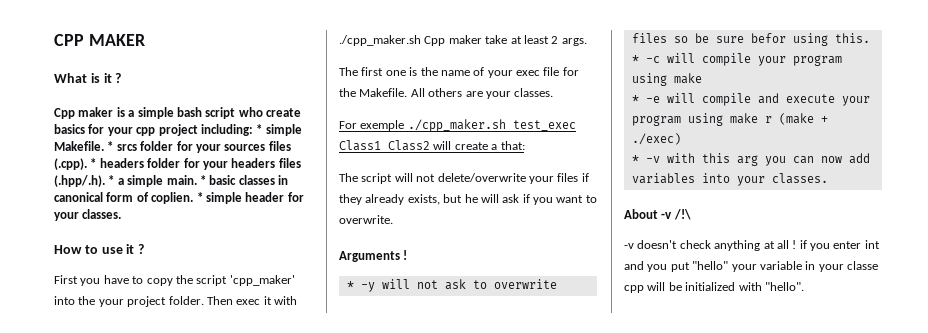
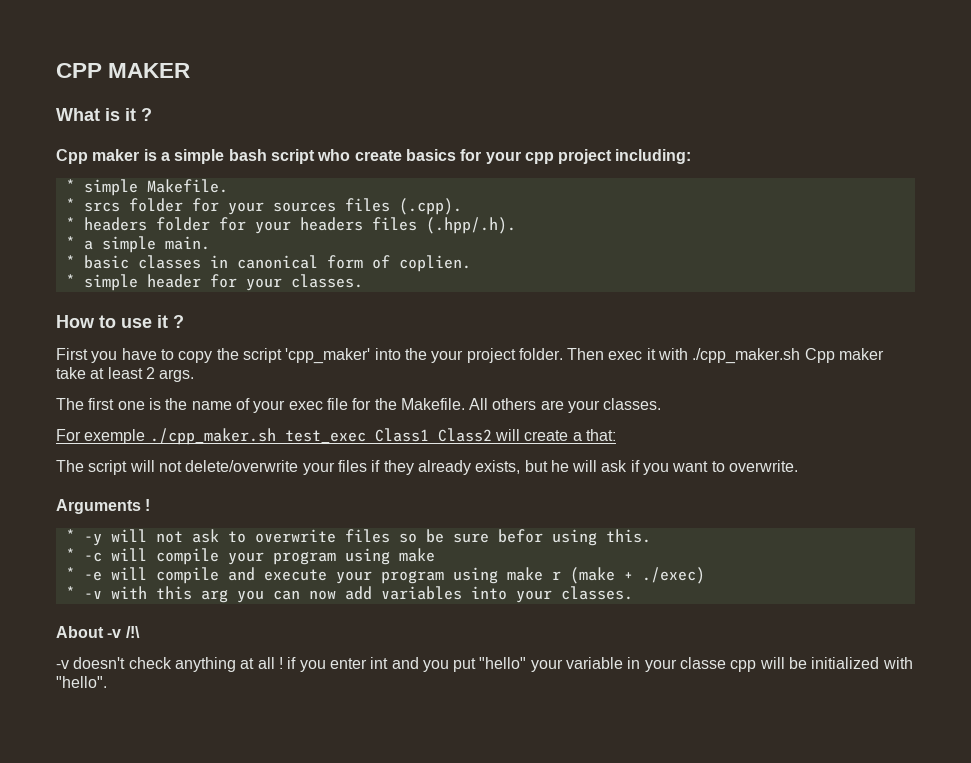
(253, 130) none -> (692, 156) //
(104, 146) none -> (228, 186) //
(87, 164) none -> (462, 206) //
(105, 181) none -> (516, 225) //
(197, 180) none -> (210, 243) //
(194, 198) none -> (471, 263) //

